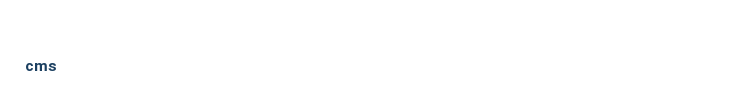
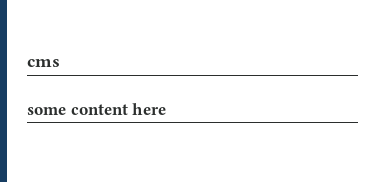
(57, 67) none -> [27,103,167,115] // some content here

